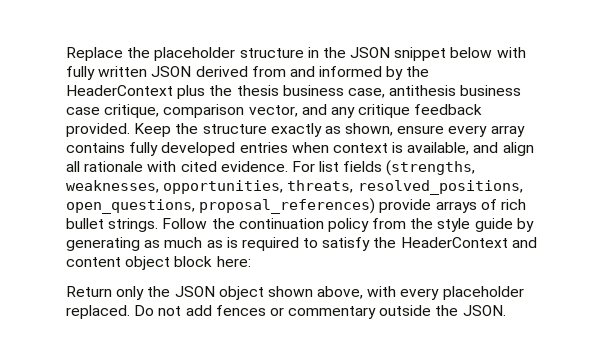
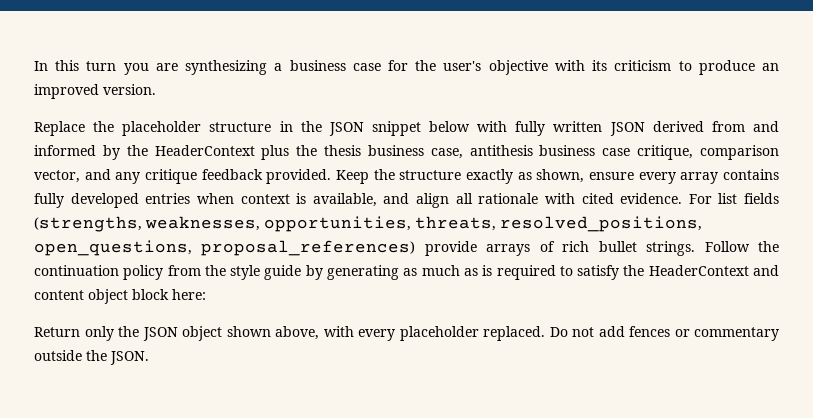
(66, 54) none -> [34,60,779,75] [34,84,156,99] In this turn you are synthesizing a business case for the user's objective with its criticism to produce an improved version. //

